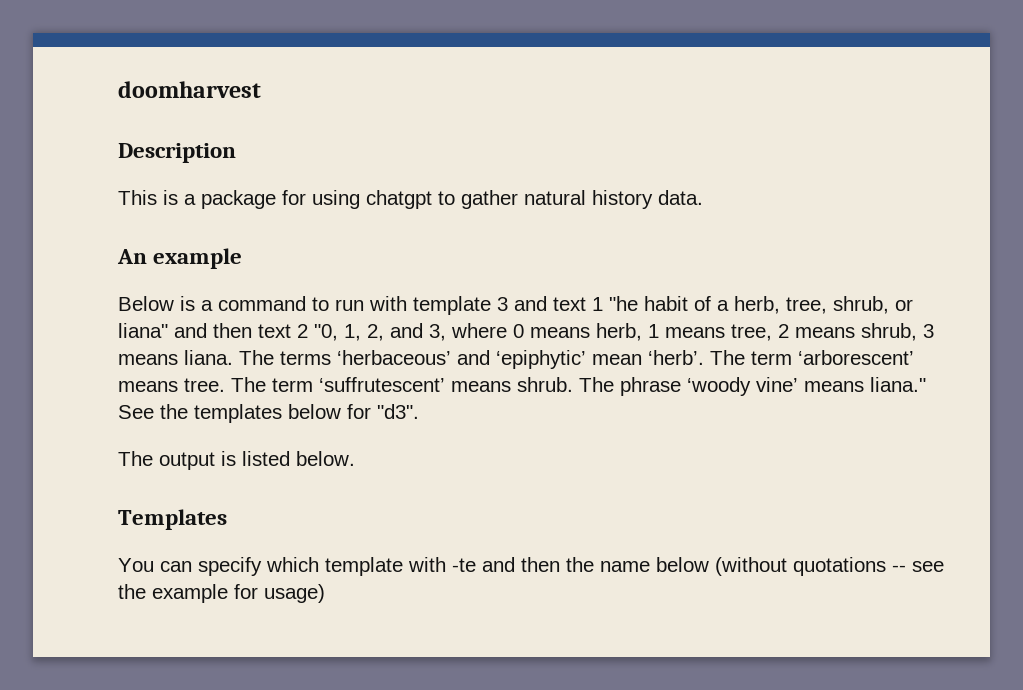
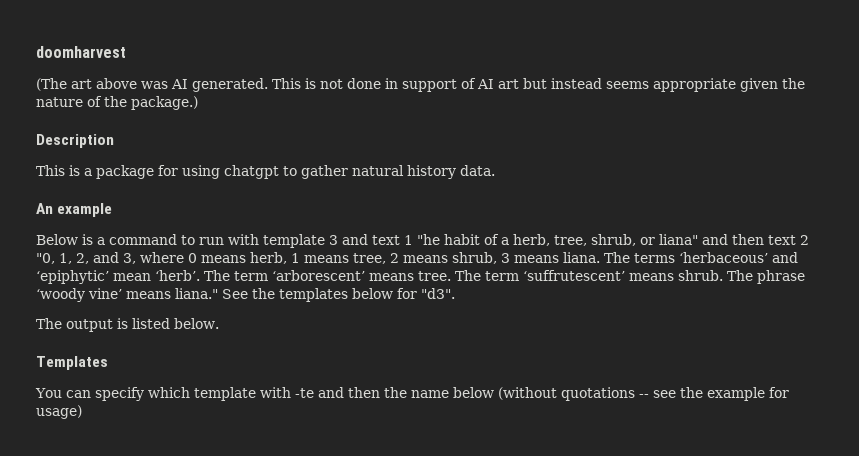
(261, 89) none -> [36,78,805,92] [36,96,198,110] // (The art above was AI generated. This is not done in support of AI art but instead seems appropriate given the nature of the package.)

